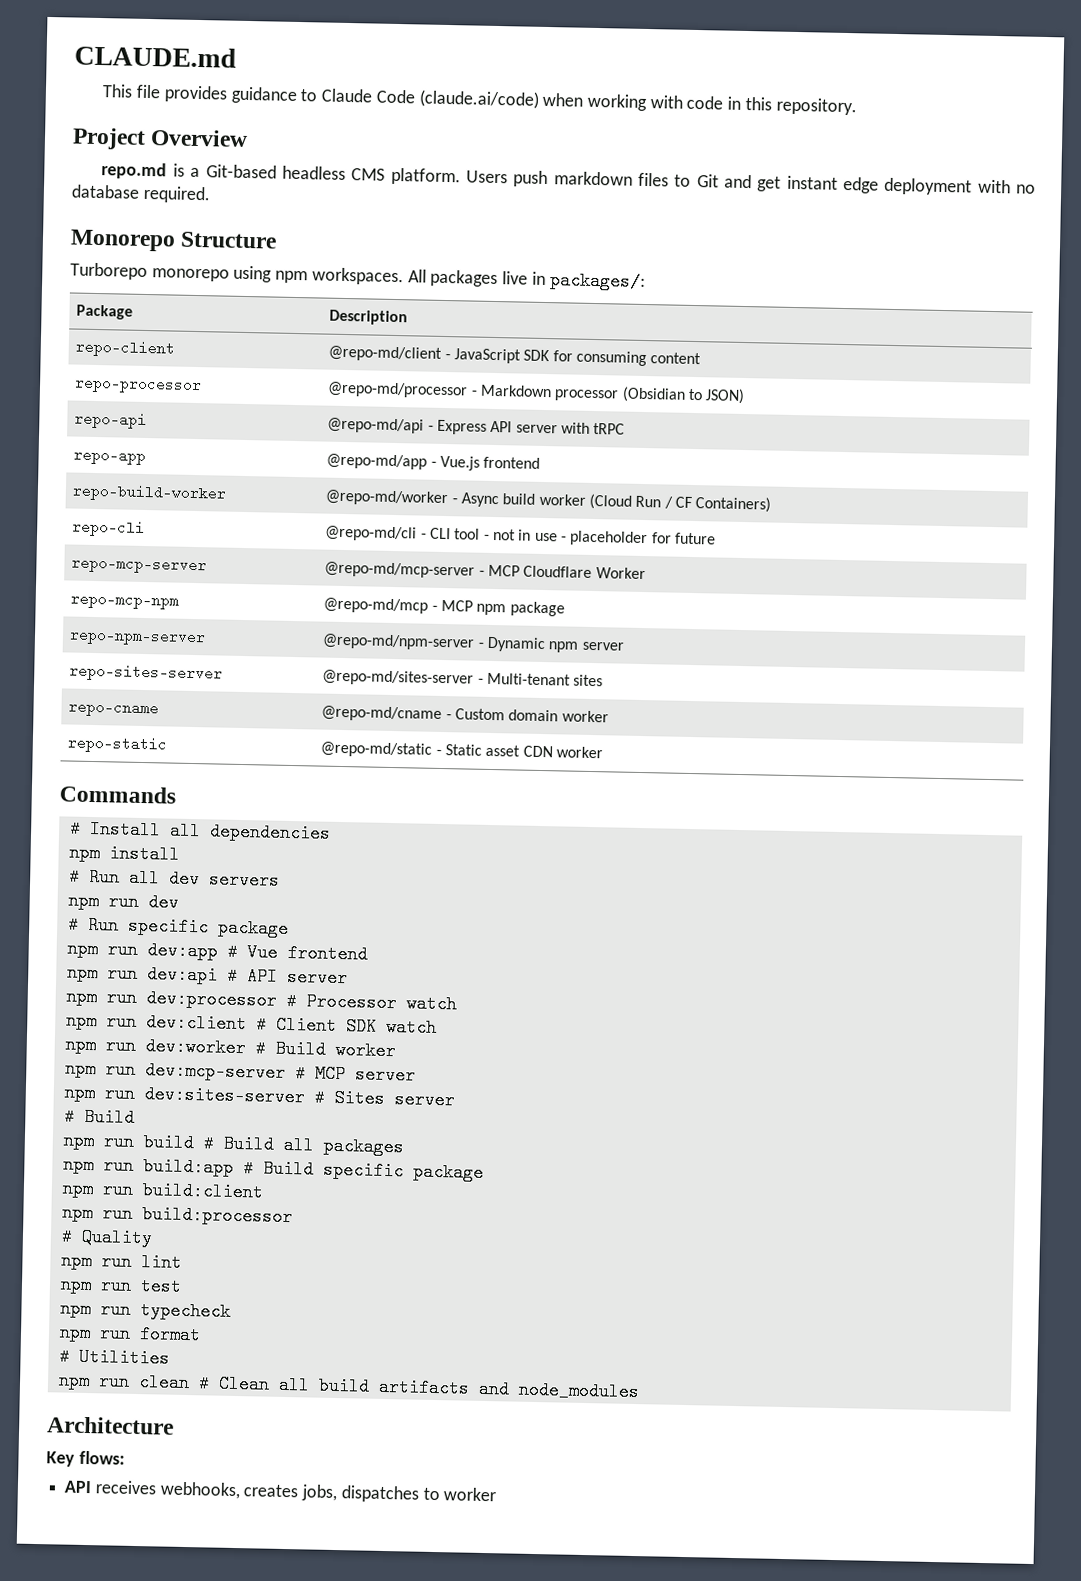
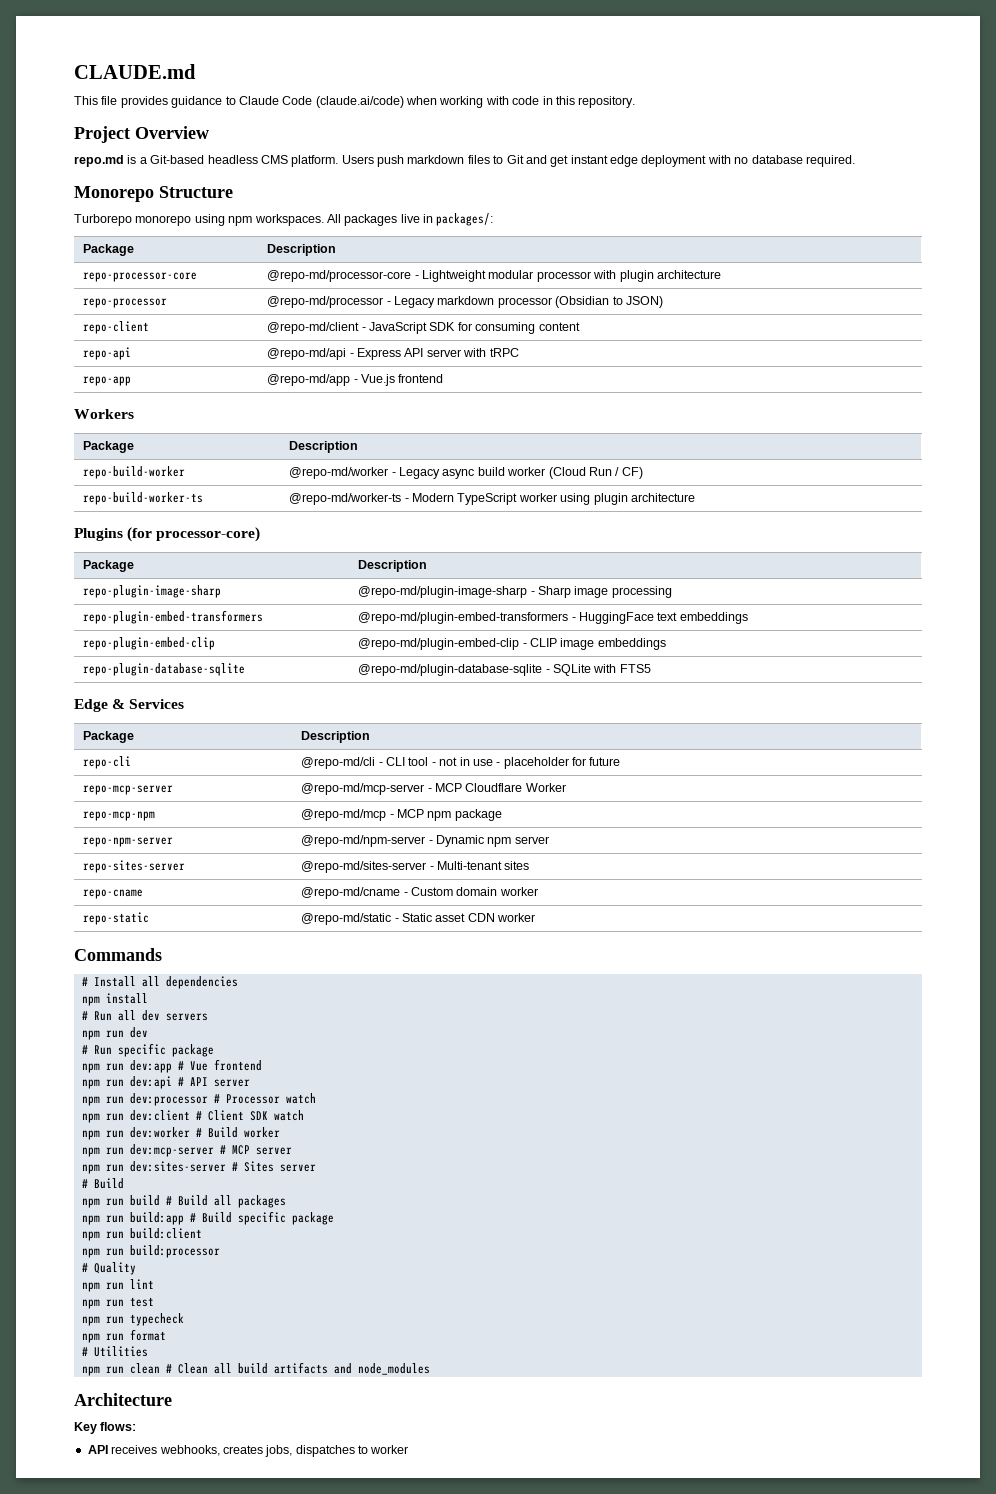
(409, 317) none -> [83,272,198,282] [267,270,721,282] [83,298,168,308] [267,296,663,308] // repo-processor-core | @repo-md/processor-core - Lightweight modular processor with plugin architecture // repo-processor | @repo-md/processor - Legacy markdown processor (Obsidian to JSON)
[74,375,203,395] [327,381,746,405] // repo-processor | @repo-md/processor - Markdown processor (Obsidian to JSON) -> (580, 326) none
(541, 462) none -> [74,409,134,419] [83,441,135,453] [289,441,359,453] // Workers // Package | Description
[461,492,500,508] Async -> [399,467,475,479] Legacy async
[674,496,772,513] CF Containers) -> [621,467,643,479] [83,492,204,505] [289,493,695,505] [74,527,261,542] [83,560,135,572] [358,560,428,572] [83,585,222,598] [358,586,672,598] [83,610,264,624] [358,612,748,624] [83,637,216,650] [358,638,666,650] [83,663,246,676] [358,664,651,676] [74,699,185,712] [83,731,135,743] [301,731,371,743] CF) // repo-build-worker-ts | @repo-md/worker-ts - Modern TypeScript worker using plugin architecture // Plugins (for processor-core) // Package | Description // repo-plugin-image-sharp | @repo-md/plugin-image-sharp - Sharp image processing // repo-plugin-embed-transformers | @repo-md/plugin-embed-transformers - HuggingFace text embeddings // repo-plugin-embed-clip | @repo-md/plugin-embed-clip - CLIP image embeddings // repo-plugin-database-sqlite | @repo-md/plugin-database-sqlite - SQLite with FTS5 // Edge & Services // Package | Description

